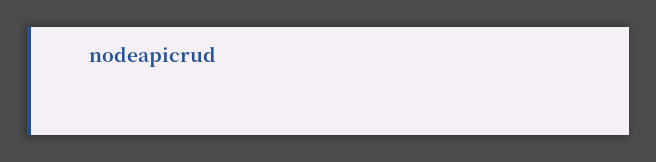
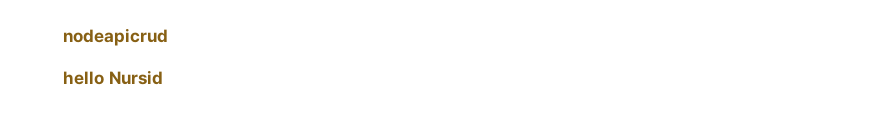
(216, 56) none -> [63,70,163,85] // hello Nursid

